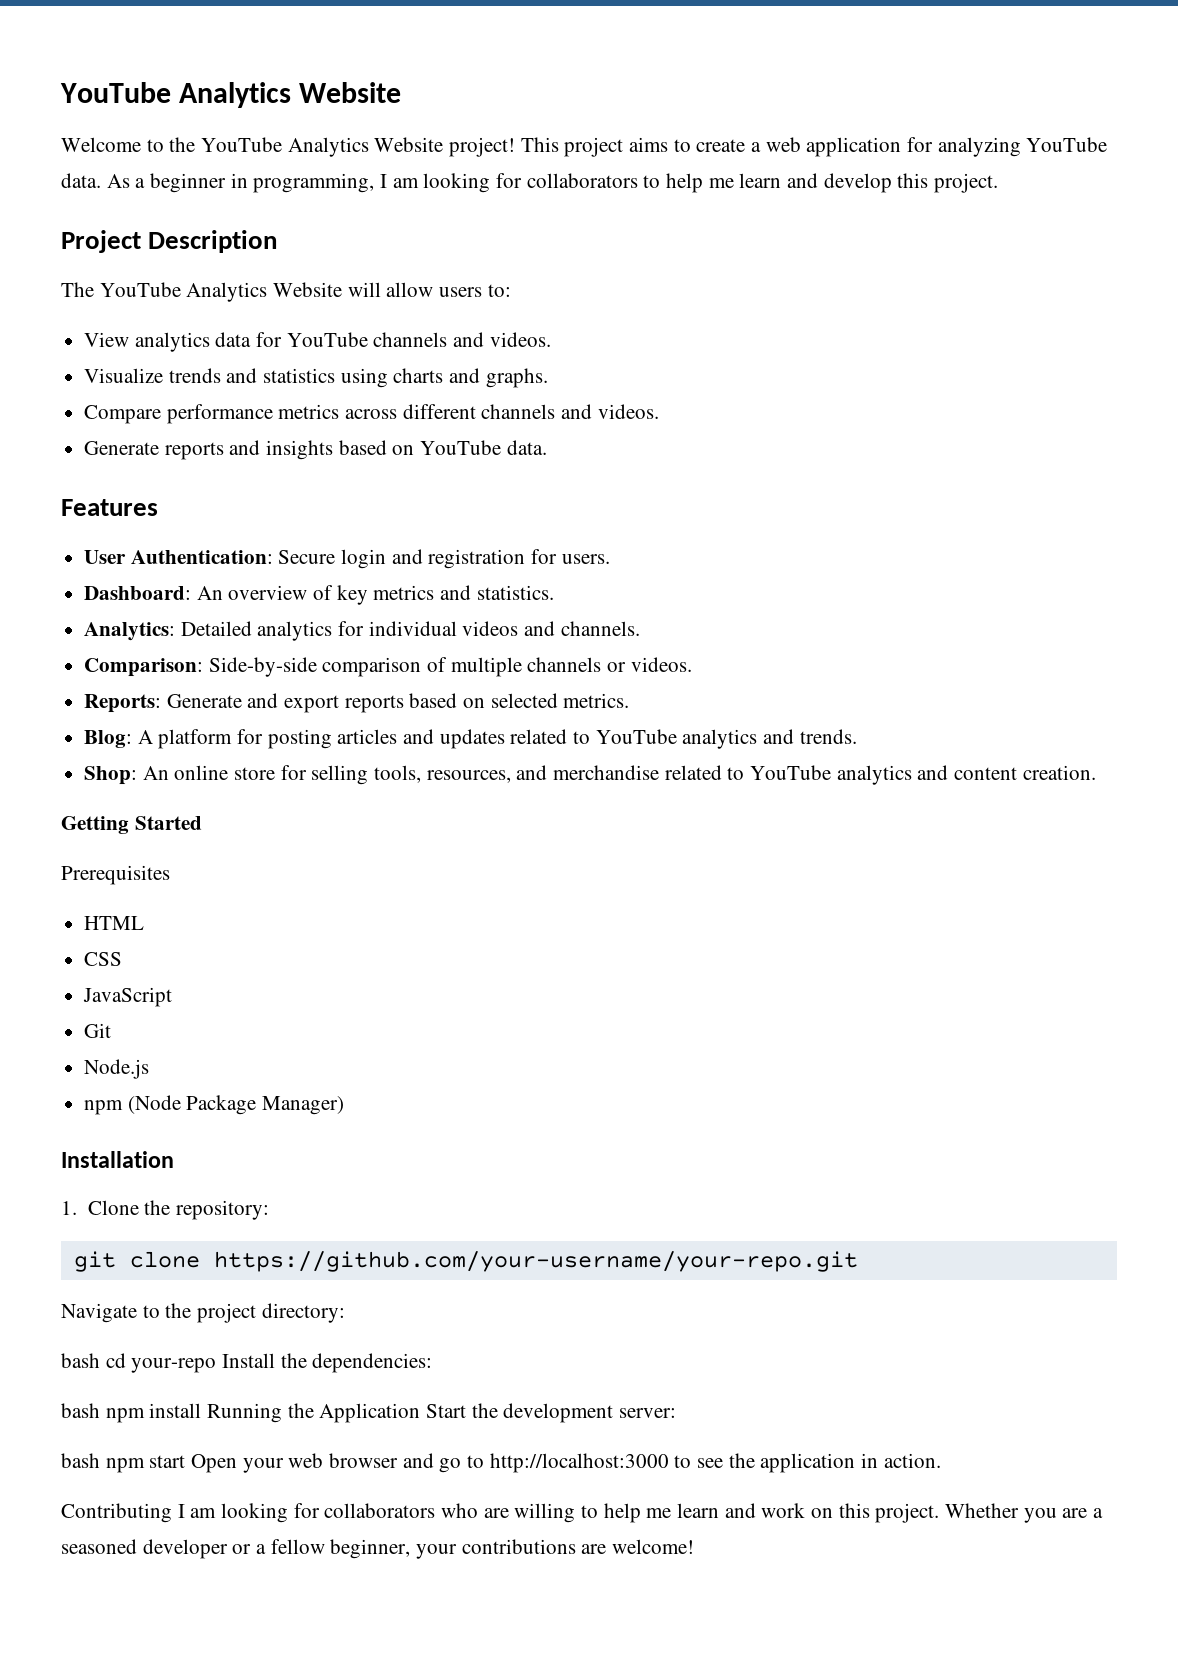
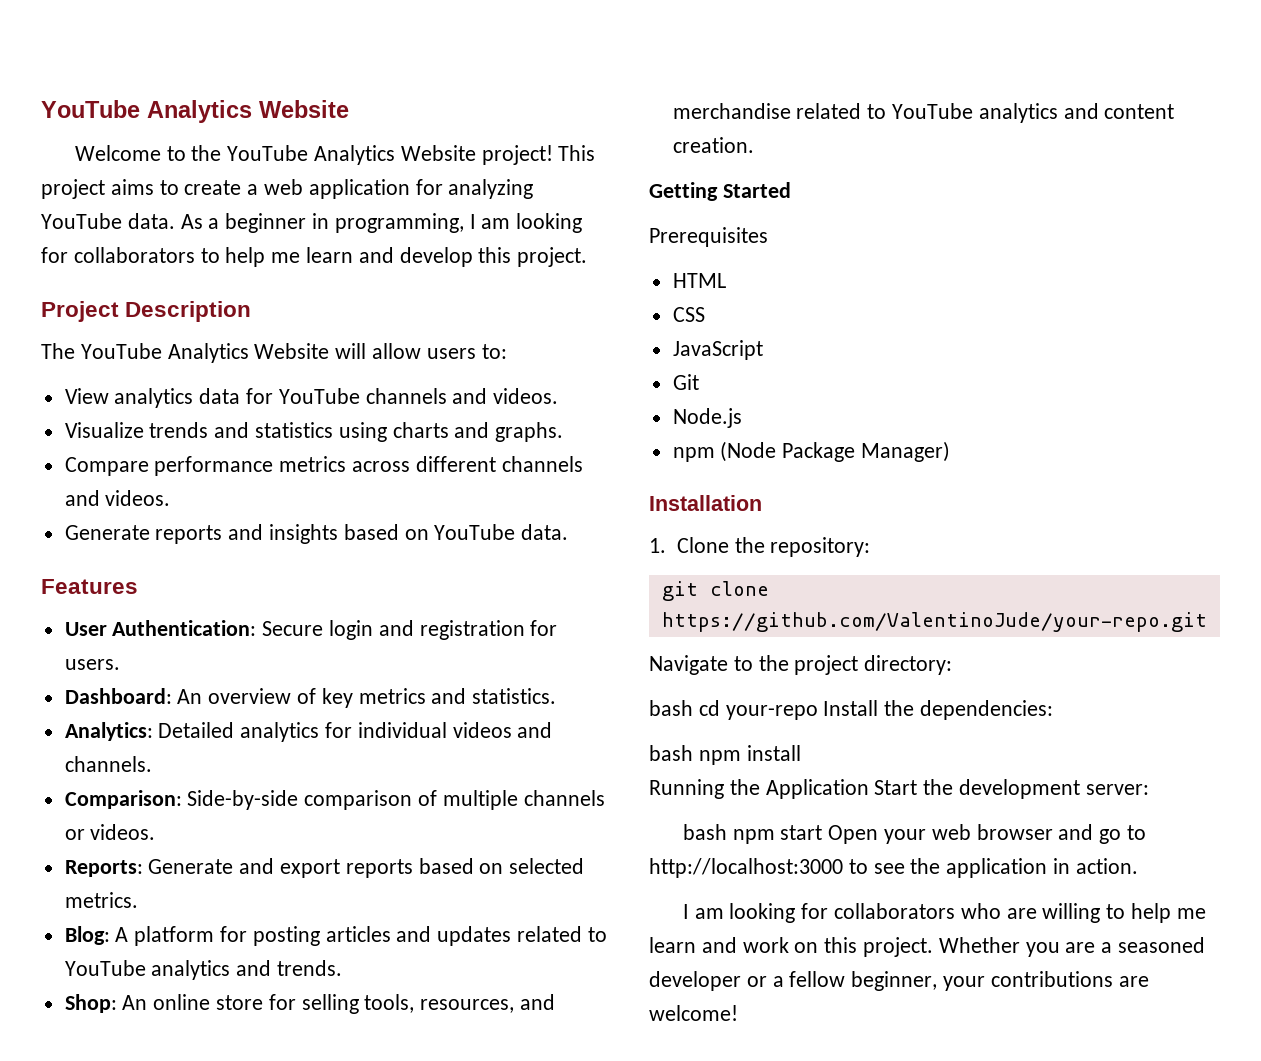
[213,1251,858,1272] https://github.com/your-username/your-repo.git -> [661,612,1207,632] https://github.com/ValentinoJude/your-repo.git
(202, 1410) none -> (801, 753) //
[61,1503,172,1523] Contributing -> (1138, 866) none

